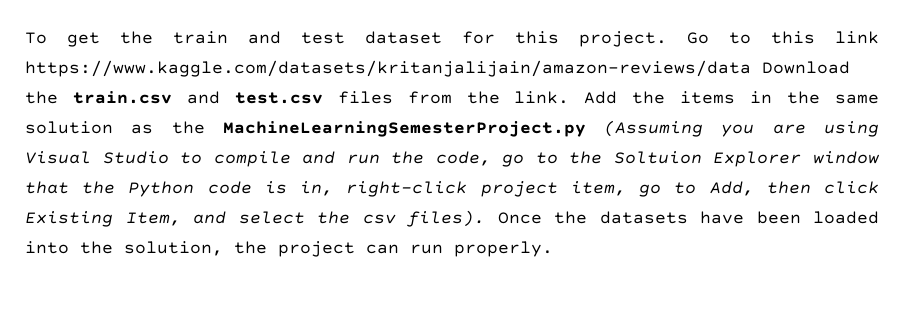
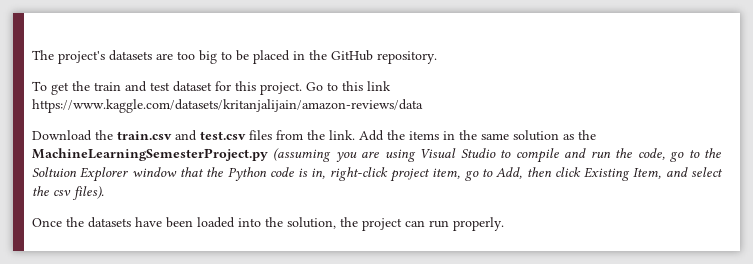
(25, 38) none -> [32,50,437,64] The project's datasets are too big to be placed in the GitHub repository. //
(751, 68) none -> (423, 106) //
[604,120,704,137] (Assuming -> [273,148,332,162] (assuming
(485, 218) none -> (104, 193) //

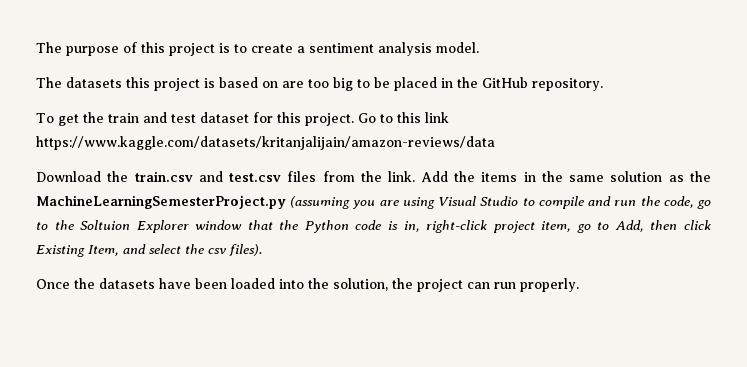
[32,50,152,64] The project's datasets -> [36,42,479,56] [36,77,278,91] The purpose of this project is to create a sentiment analysis model. // The datasets this project is based on

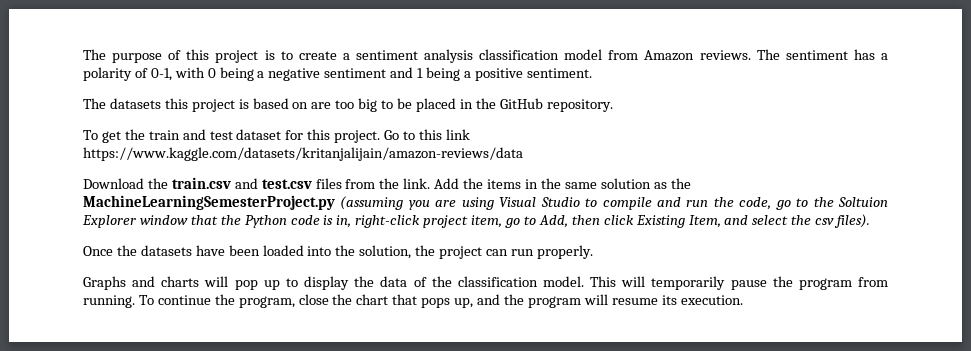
[436,42,479,53] model. -> [479,49,888,61] [83,67,592,81] classification model from Amazon reviews. The sentiment has a polarity of 0-1, with 0 being a negative sentiment and 1 being a positive sentiment.
(579, 285) none -> [83,276,888,290] [83,294,743,308] // Graphs and charts will pop up to display the data of the classification model. This will temporarily pause the program from running. To continue the program, close the chart that pops up, and the program will resume its execution.

